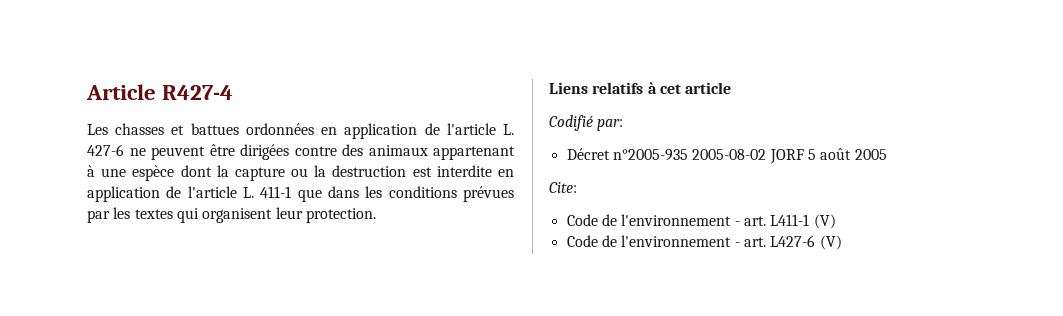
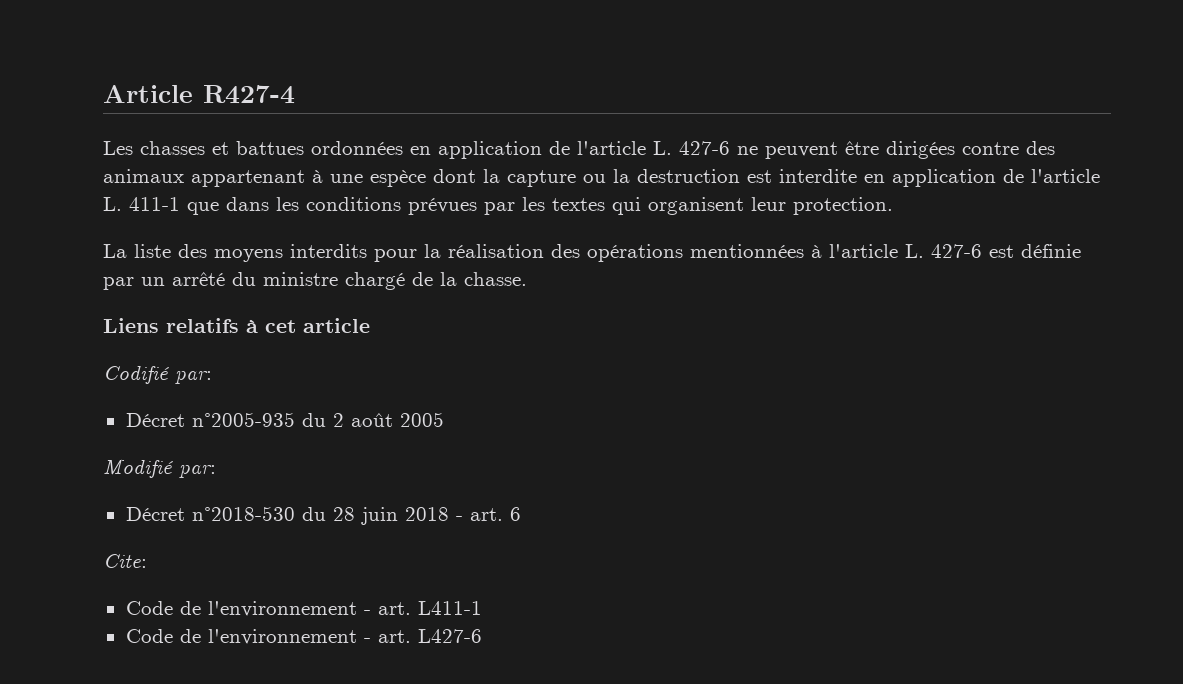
(376, 215) none -> [103,244,1081,262] [103,272,527,290] // La liste des moyens interdits pour la réalisation des opérations mentionnées à l'article L. 427-6 est définie par un arrêté du ministre chargé de la chasse.
[692,149,816,164] 2005-08-02 JORF 5 -> [301,413,344,427] du 2
(887, 154) none -> [103,459,216,478] [125,506,521,525] // Modifié par: // Décret n°2018-530 du 28 juin 2018 - art. 6
[813,214,836,229] (V) -> (482, 608) none
[819,235,842,250] (V) -> (482, 636) none

